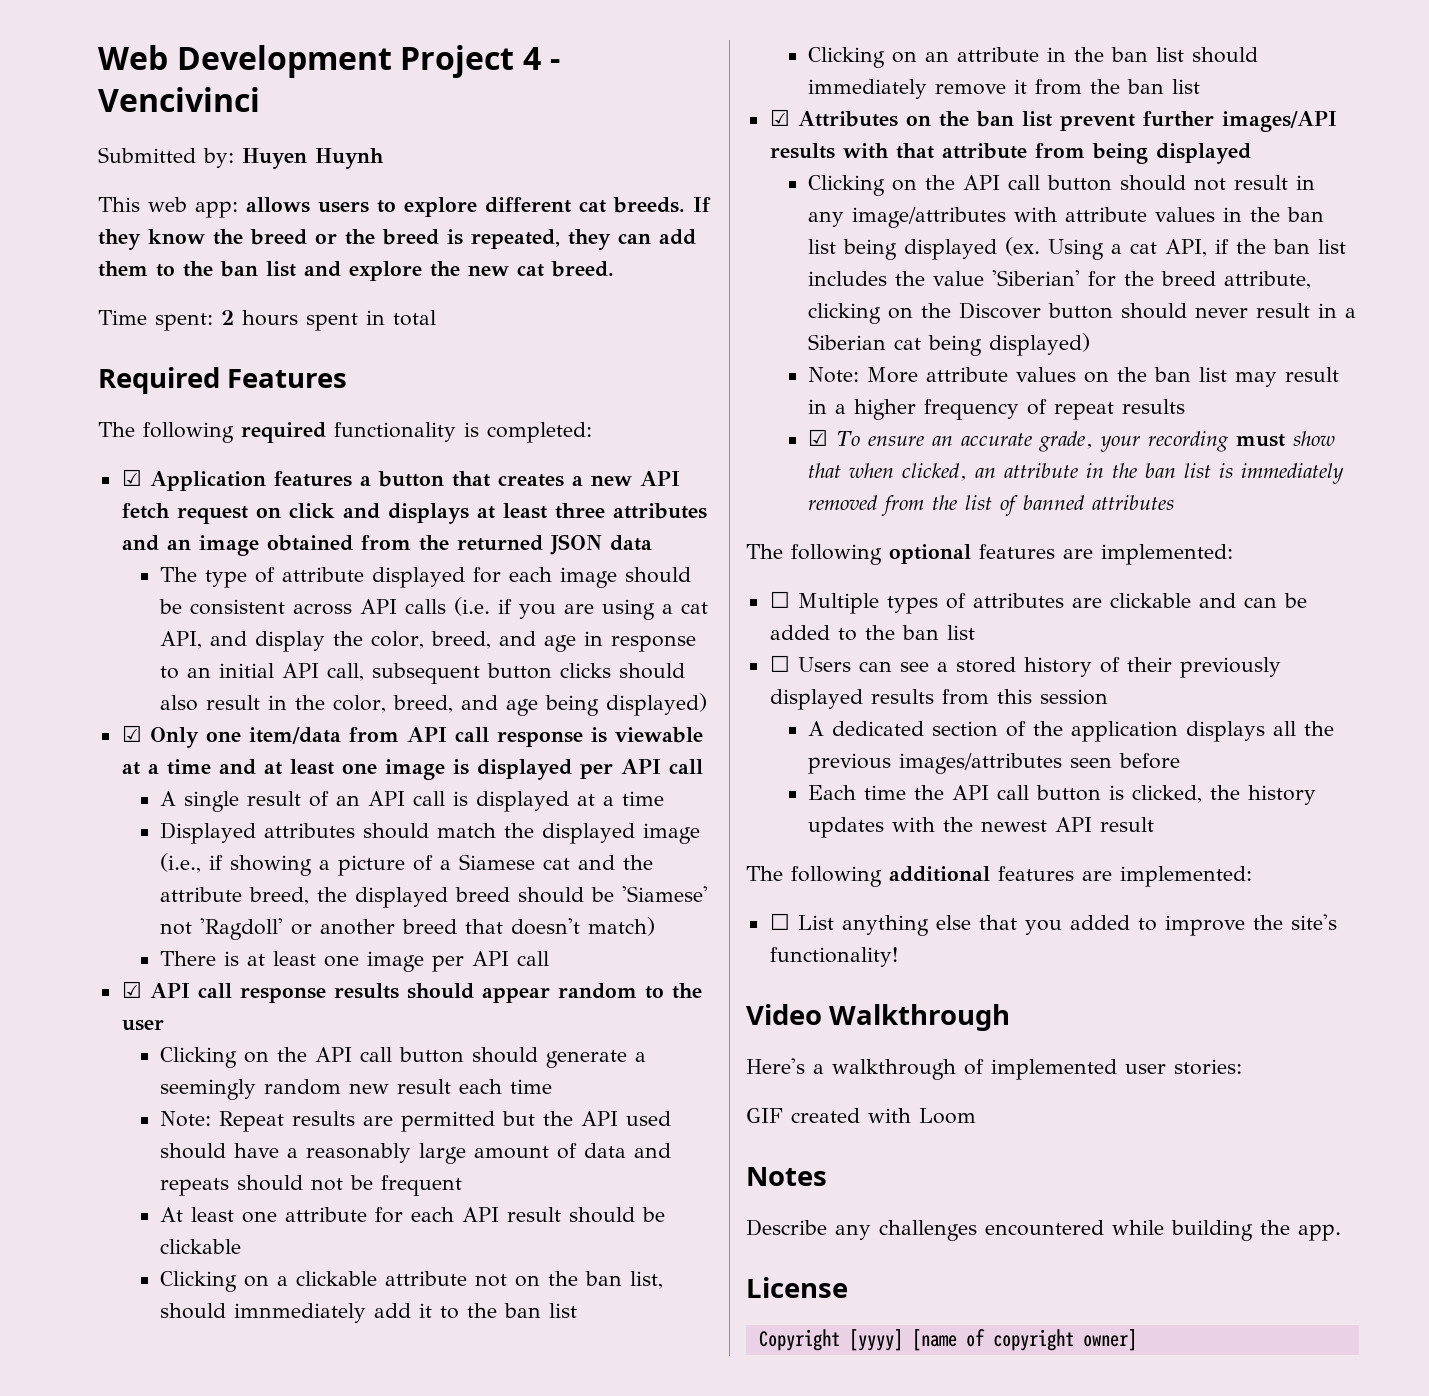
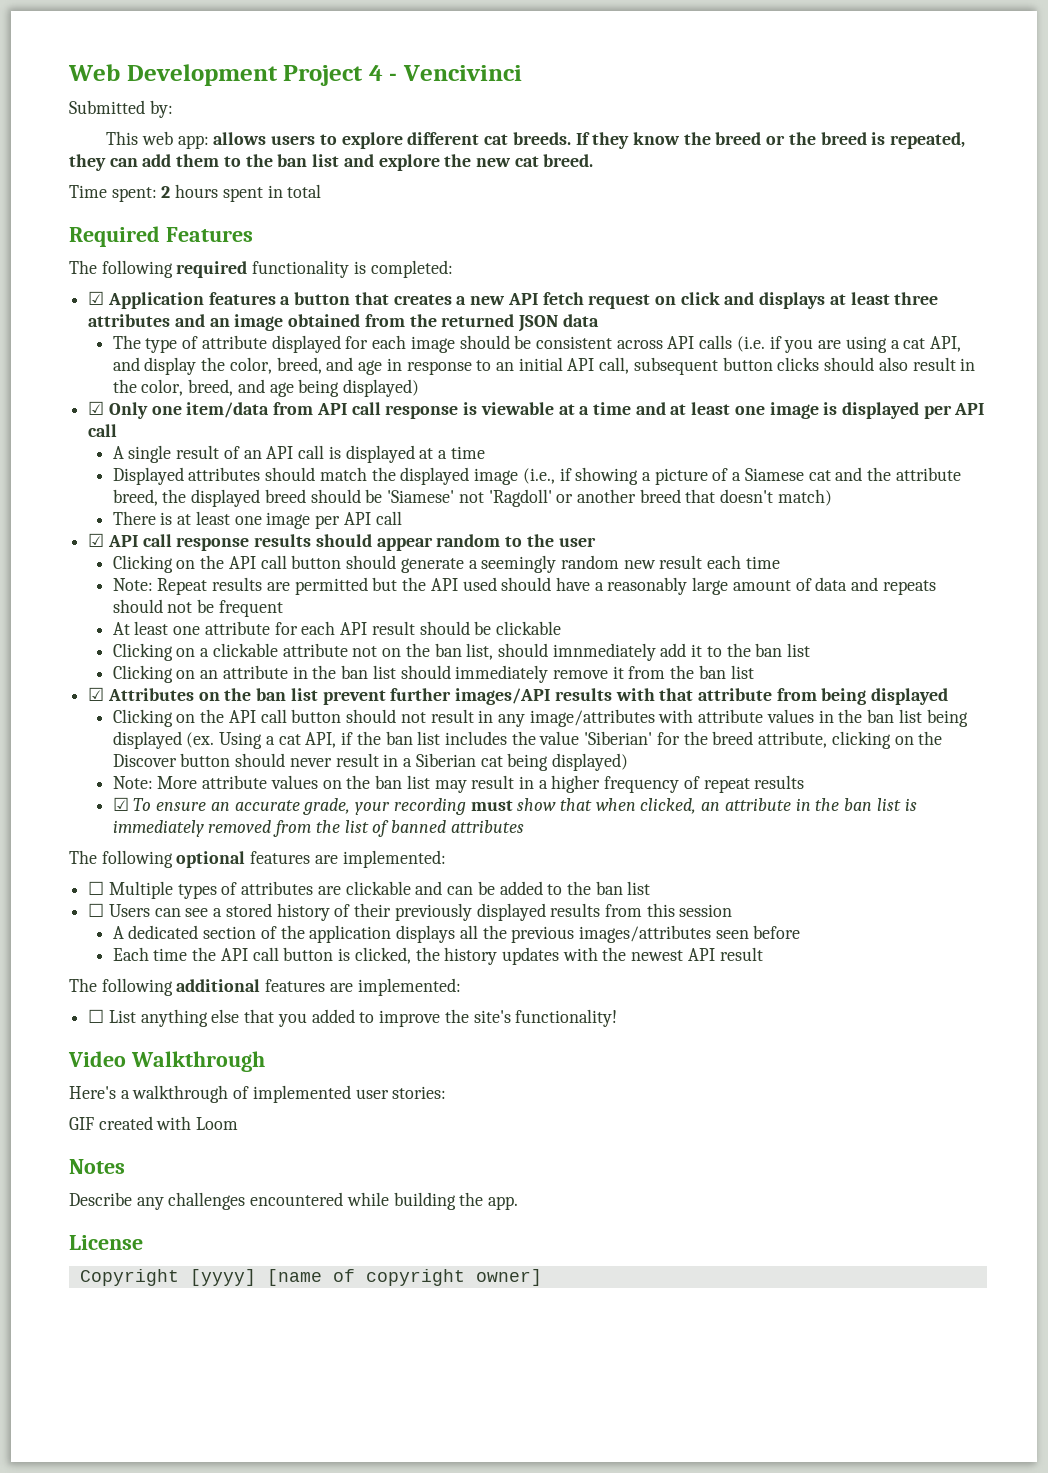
[242,148,384,169] Huyen Huynh -> (173, 109) none

